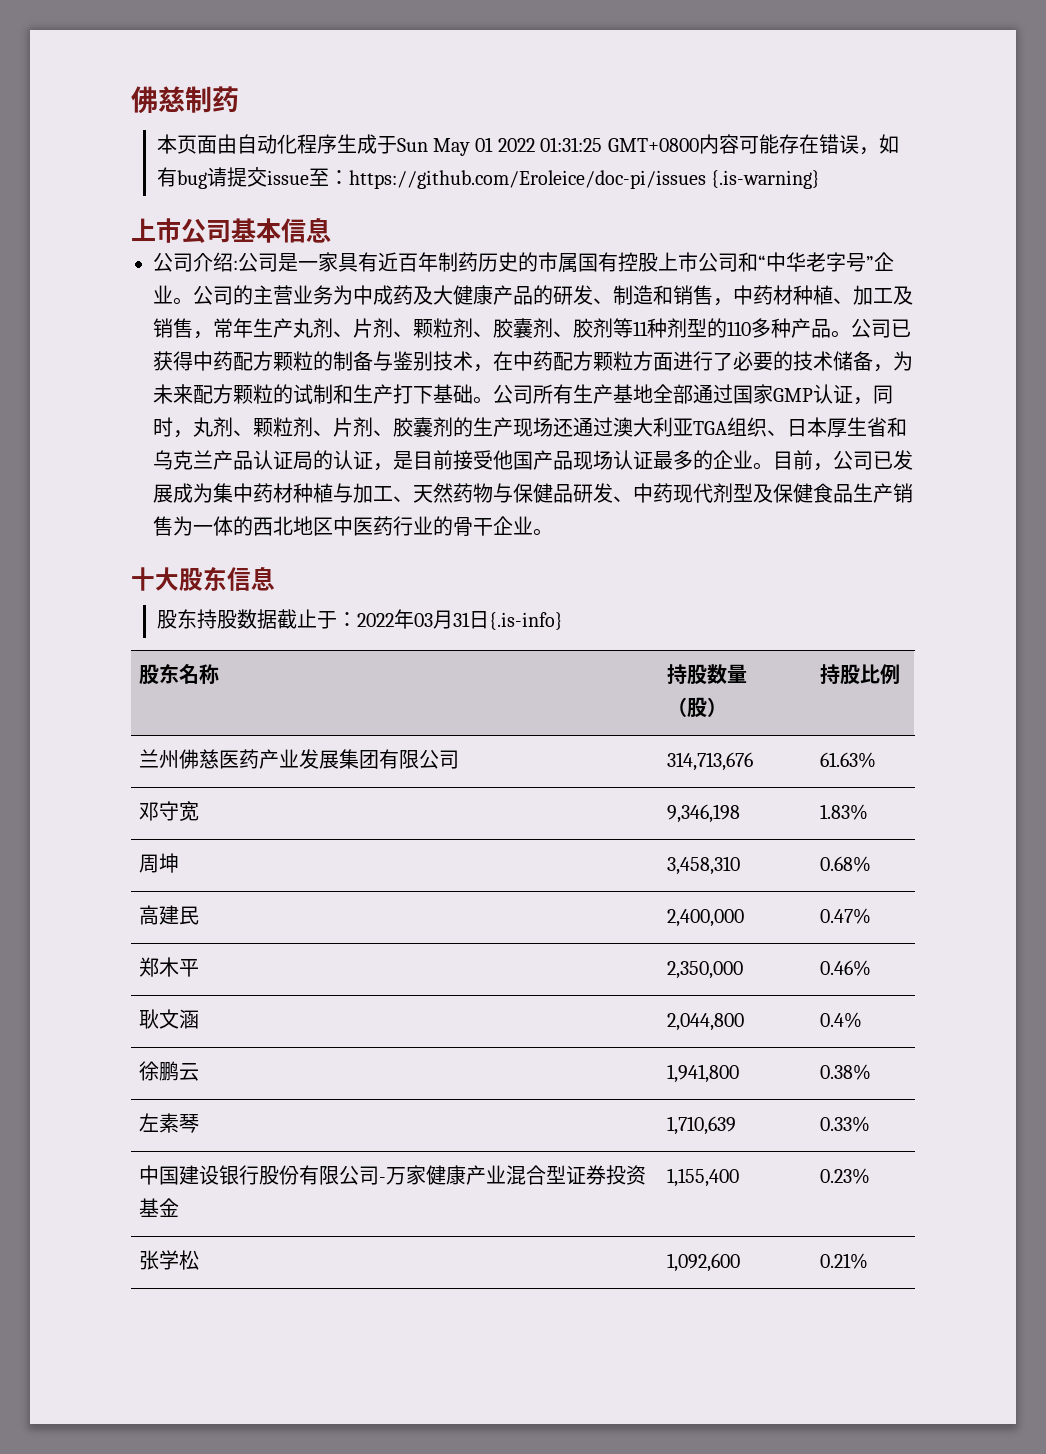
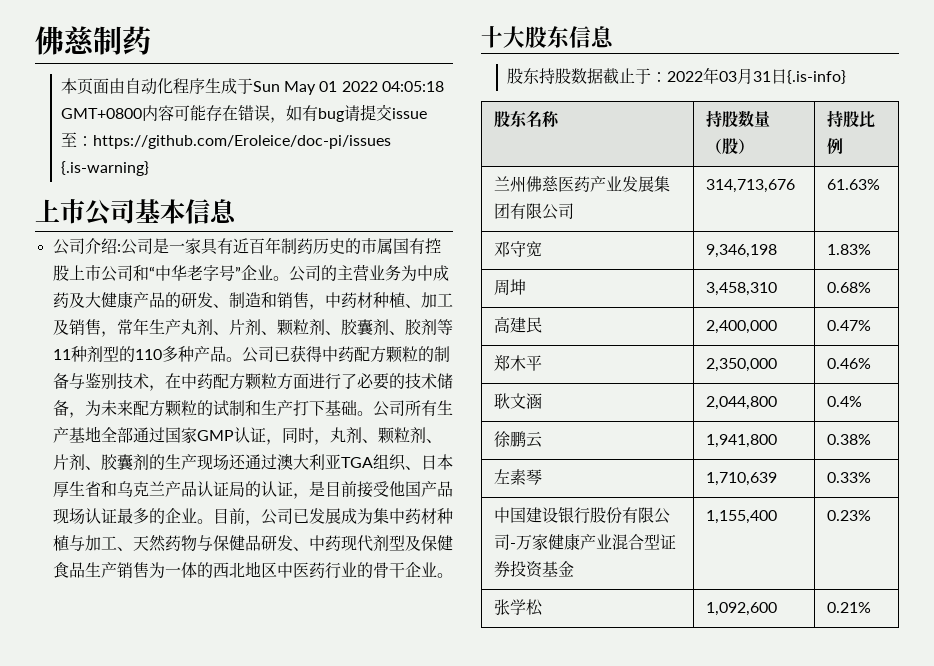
[540,137,603,152] 01:31:25 -> [382,81,445,92] 04:05:18

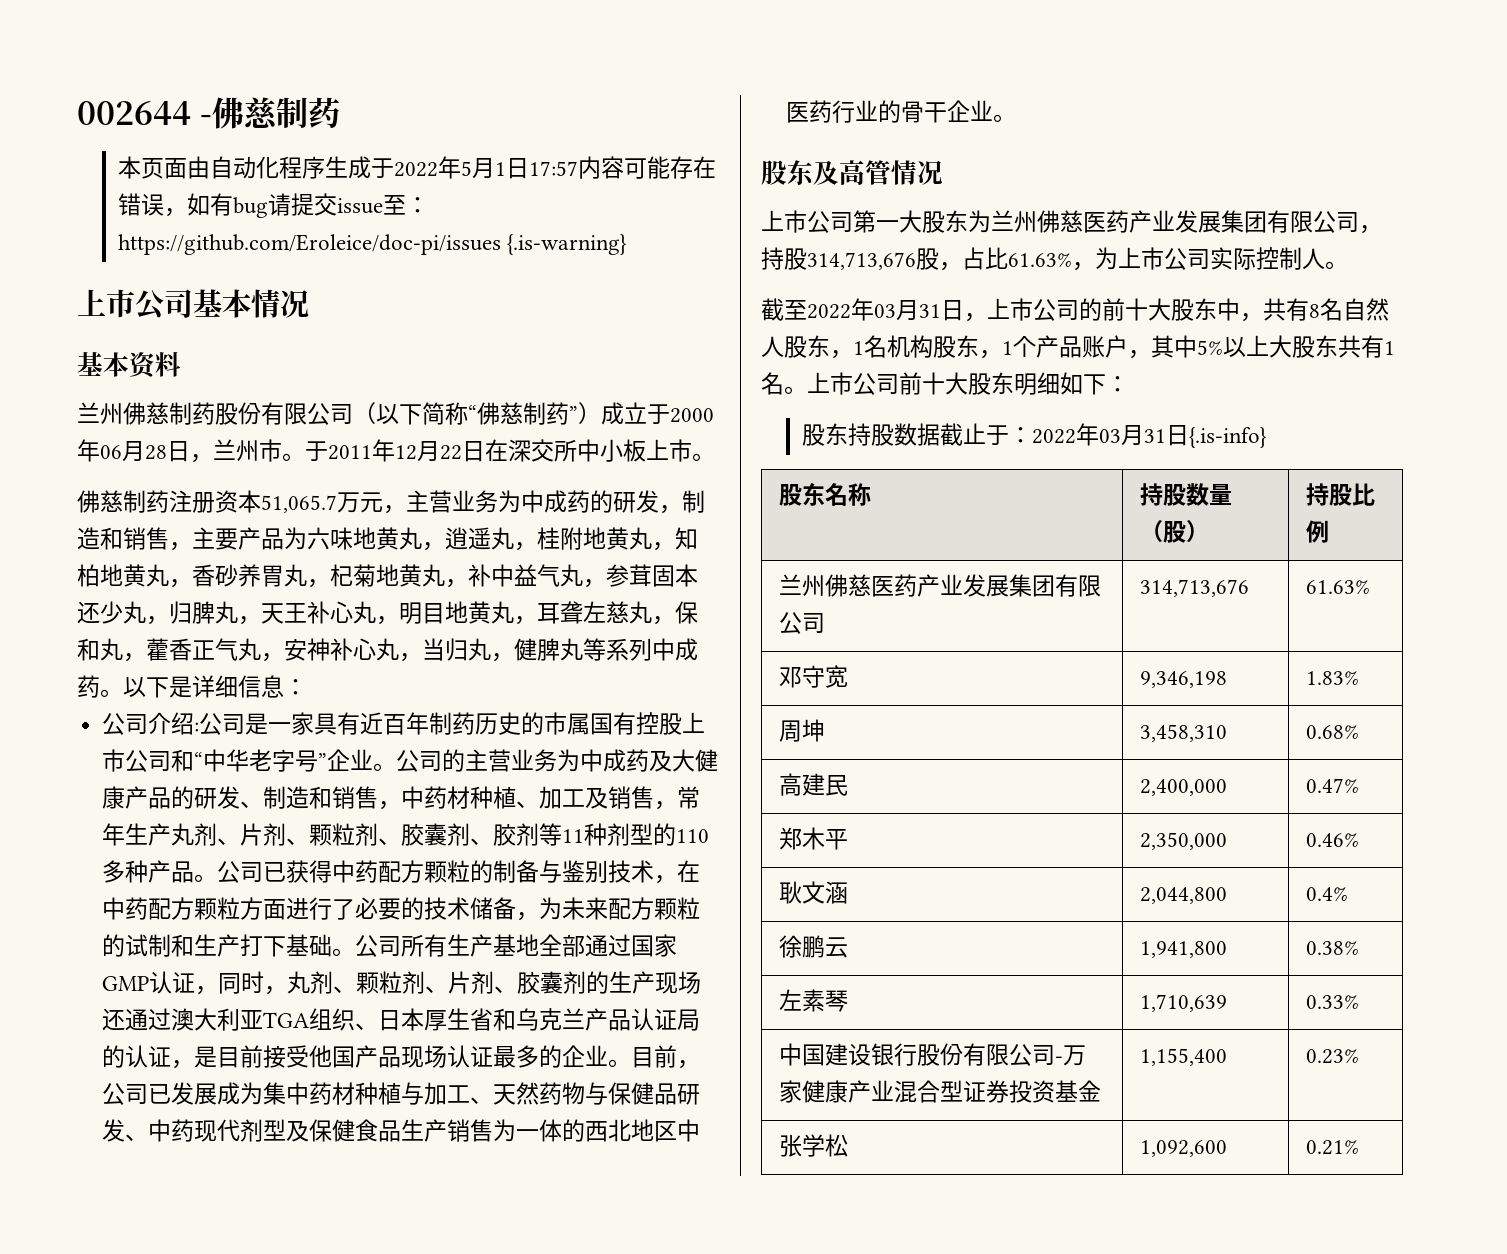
(35, 40) none -> [77,101,212,125] 002644 -
[252,81,445,95] [60,108,142,119] Sun May 01 2022 04:05:18 GMT+0800 -> [394,156,579,179] 2022年5月1日17:57
[185,199,237,224] 信息 -> [251,289,309,318] [77,351,181,379] [77,402,714,425] [77,439,715,463] [77,490,705,514] [77,527,698,551] [77,564,698,588] [77,601,698,625] [77,638,698,662] [77,675,307,698] 情况 // 基本资料 // 兰州佛慈制药股份有限公司（以下简称“佛慈制药”）成立于2000年06月28日，兰州市。于2011年12月22日在深交所中小板上市。 // 佛慈制药注册资本51,065.7万元，主营业务为中成药的研发，制造和销售，主要产品为六味地黄丸，逍遥丸，桂附地黄丸，知柏地黄丸，香砂养胃丸，杞菊地黄丸，补中益气丸，参茸固本还少丸，归脾丸，天王补心丸，明目地黄丸，耳聋左慈丸，保和丸，藿香正气丸，安神补心丸，当归丸，健脾丸等系列中成药。以下是详细信息：
[481,26,614,48] 十大股东信息 -> [761,160,943,185] [761,210,1382,234] [761,247,1348,271] [761,298,1389,322] [761,335,1395,359] [761,372,1129,395] 股东及高管情况 // 上市公司第一大股东为兰州佛慈医药产业发展集团有限公司，持股314,713,676股，占比61.63%，为上市公司实际控制人。 // 截至2022年03月31日，上市公司的前十大股东中，共有8名自然人股东，1名机构股东，1个产品账户，其中5%以上大股东共有1名。上市公司前十大股东明细如下：

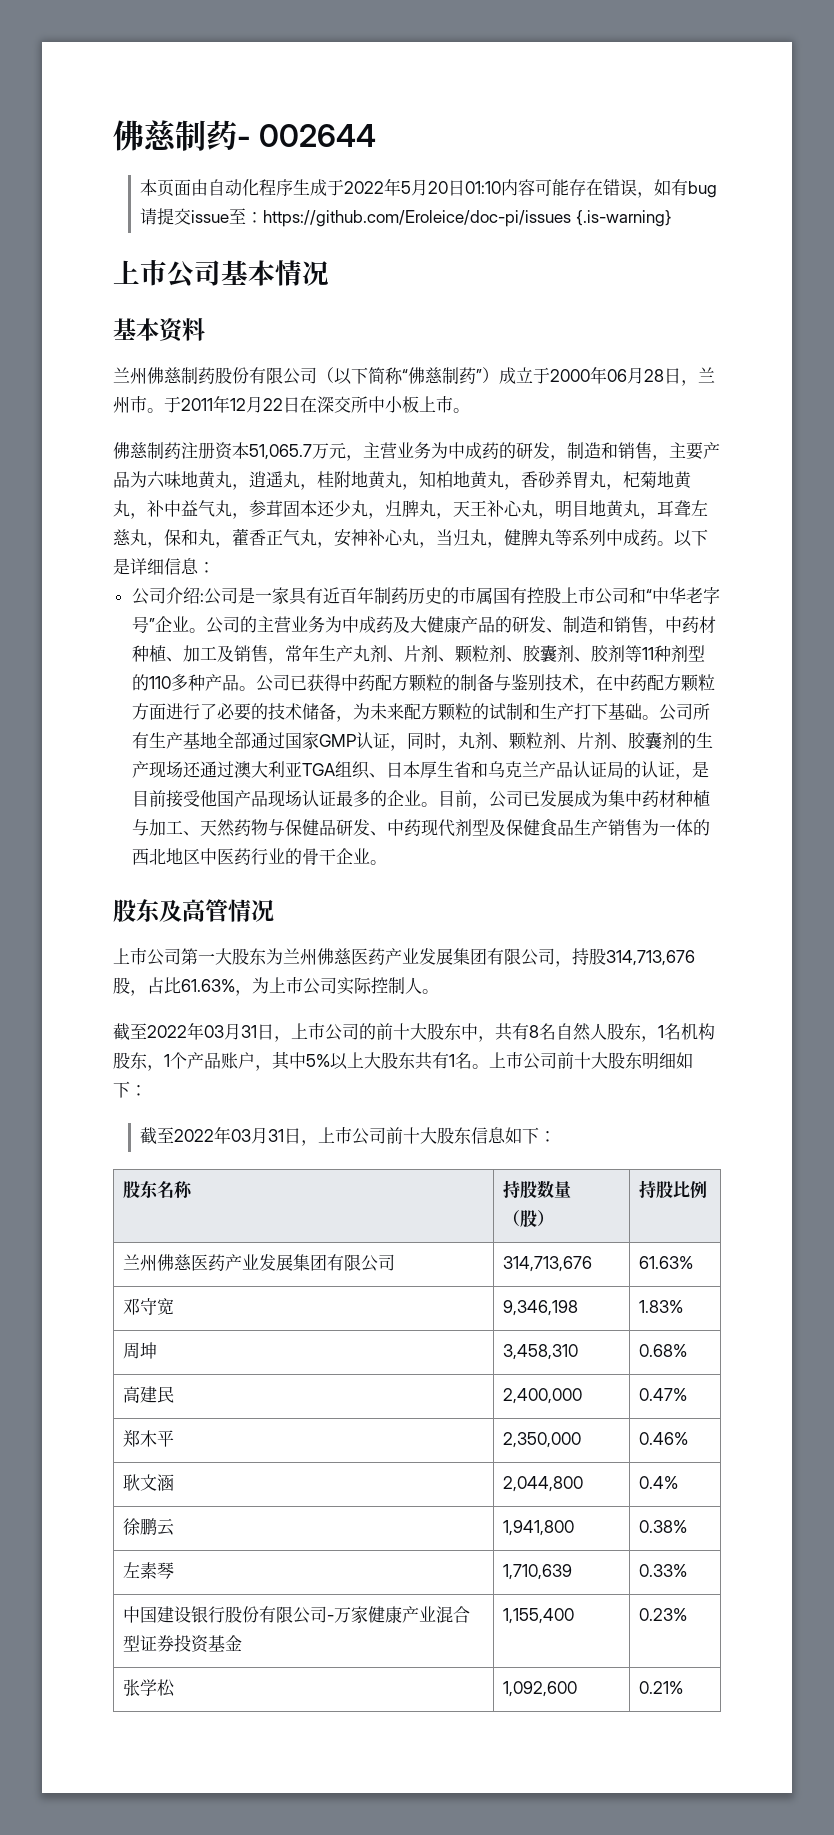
[77,97,340,129] 002644 -佛慈制药 -> [113,120,377,151] 佛慈制药- 002644
[495,158,579,179] 1日17:57 -> [427,180,501,196] 20日01:10
[802,423,1268,448] 股东持股数据截止于：2022年03月31日{.is-info} -> [139,1126,556,1146] 截至2022年03月31日，上市公司前十大股东信息如下：

